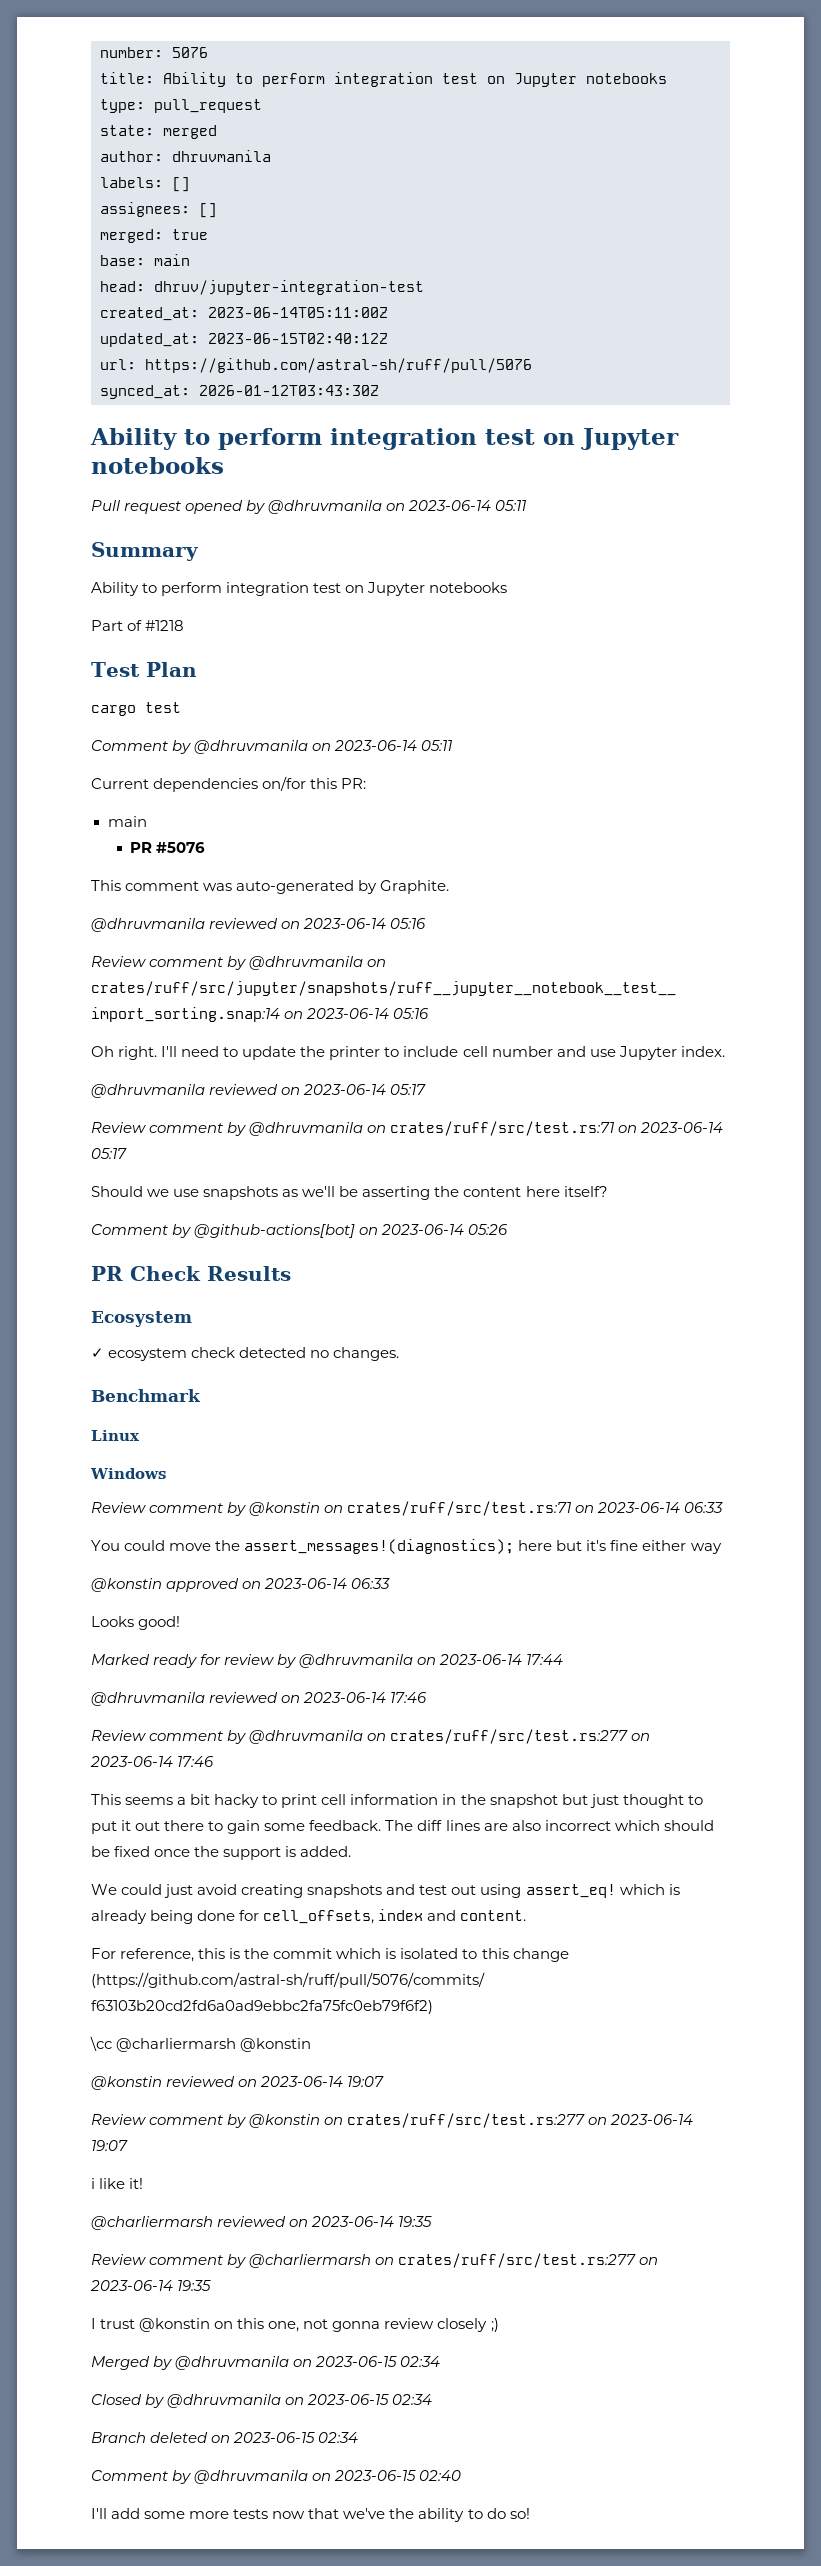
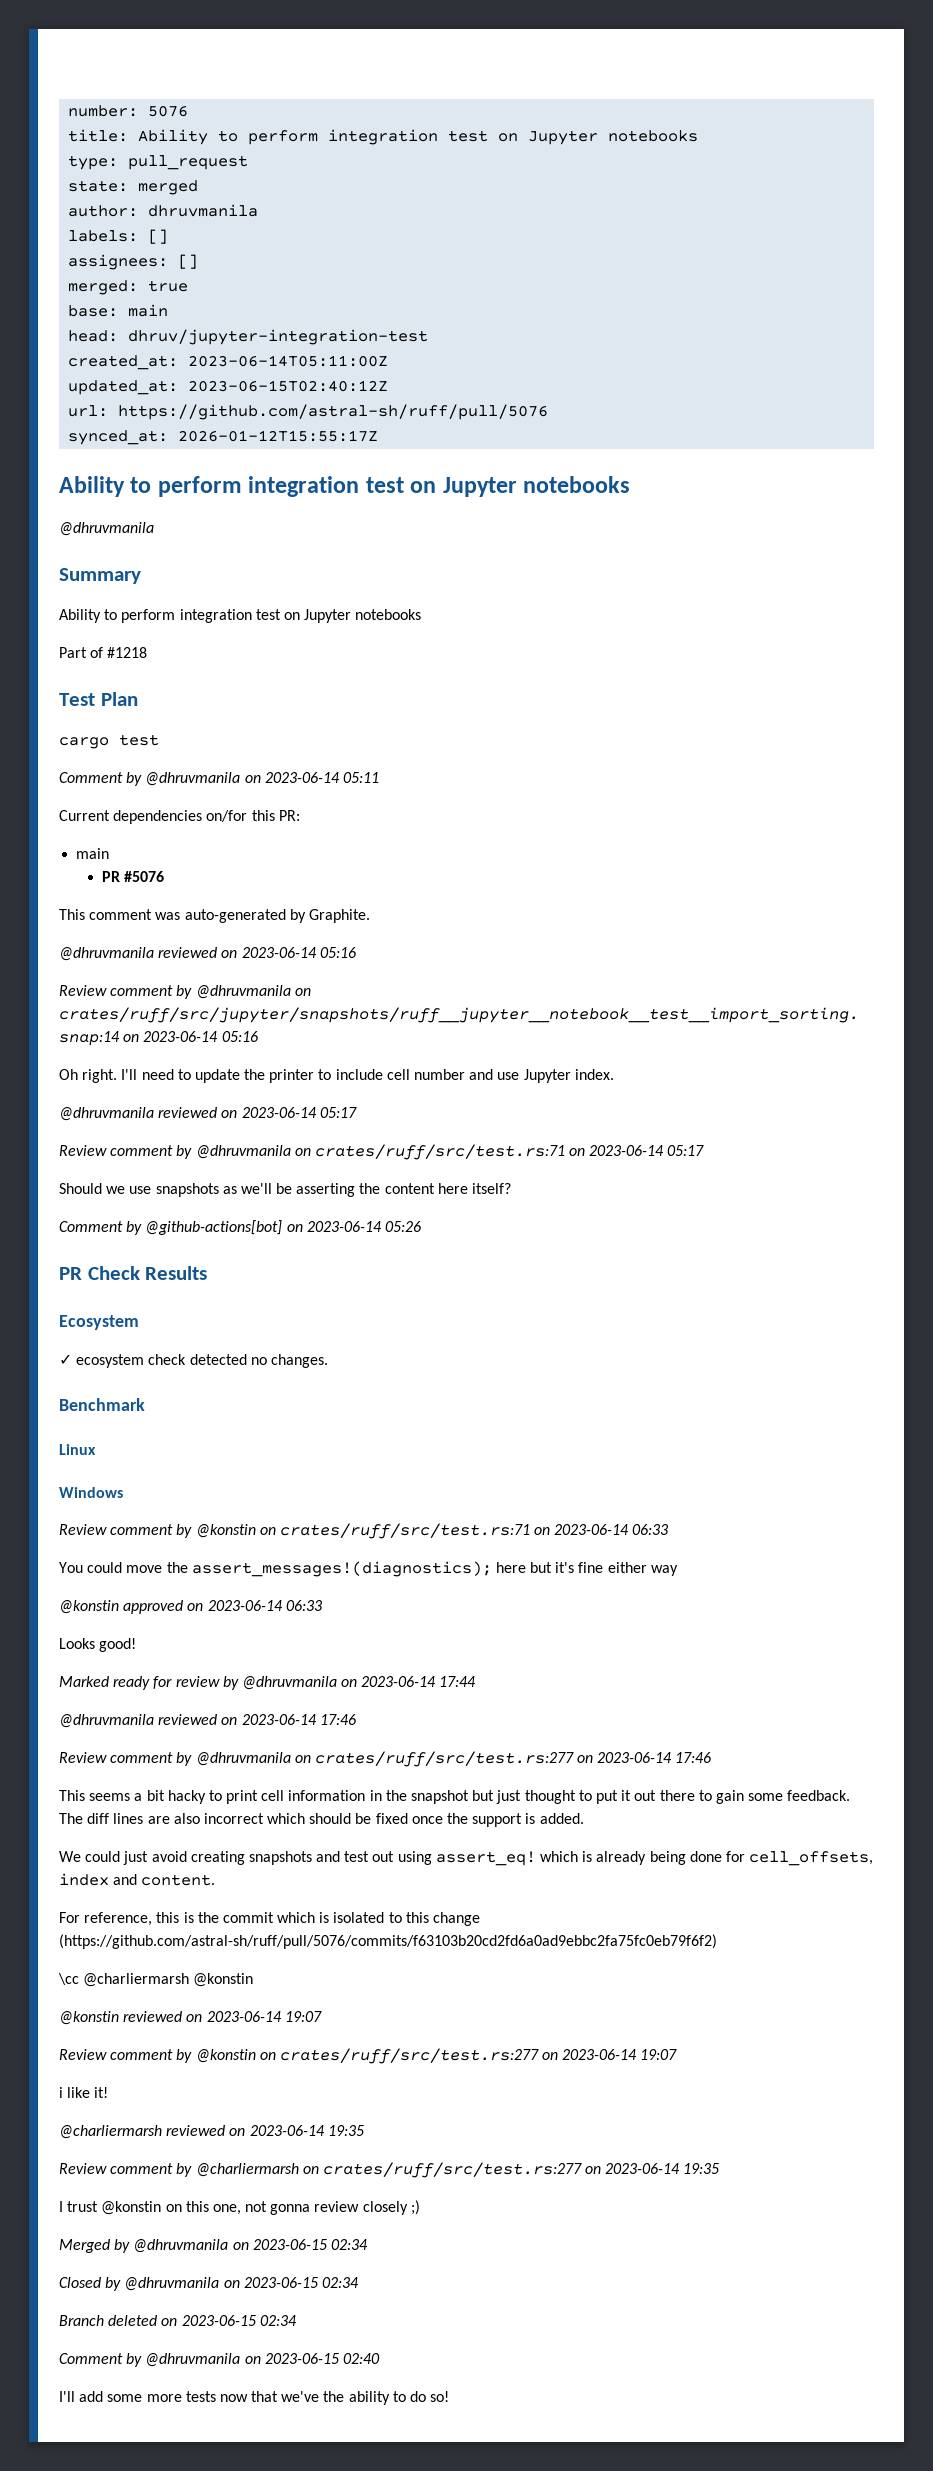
[199,385,379,396] [90,428,679,450] [91,457,224,474] [91,500,527,514] 2026-01-12T03:43:30Z // Ability to perform integration test on Jupyter notebooks // Pull request opened by @dhruvmanila on 2023-06-14 05:11 -> [178,430,379,442] [59,476,631,497] [59,522,154,536] 2026-01-12T15:55:17Z // Ability to perform integration test on Jupyter notebooks // @dhruvmanila

